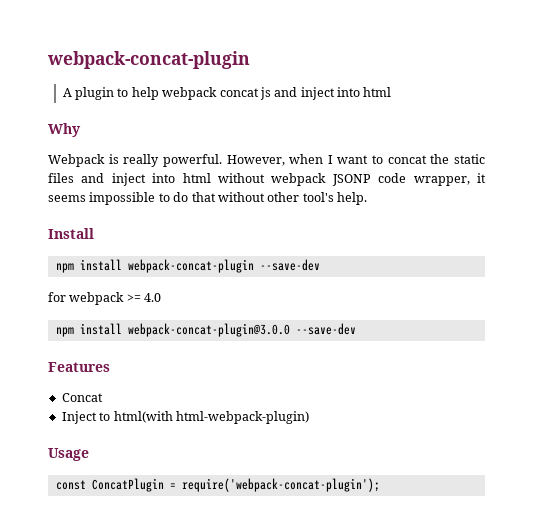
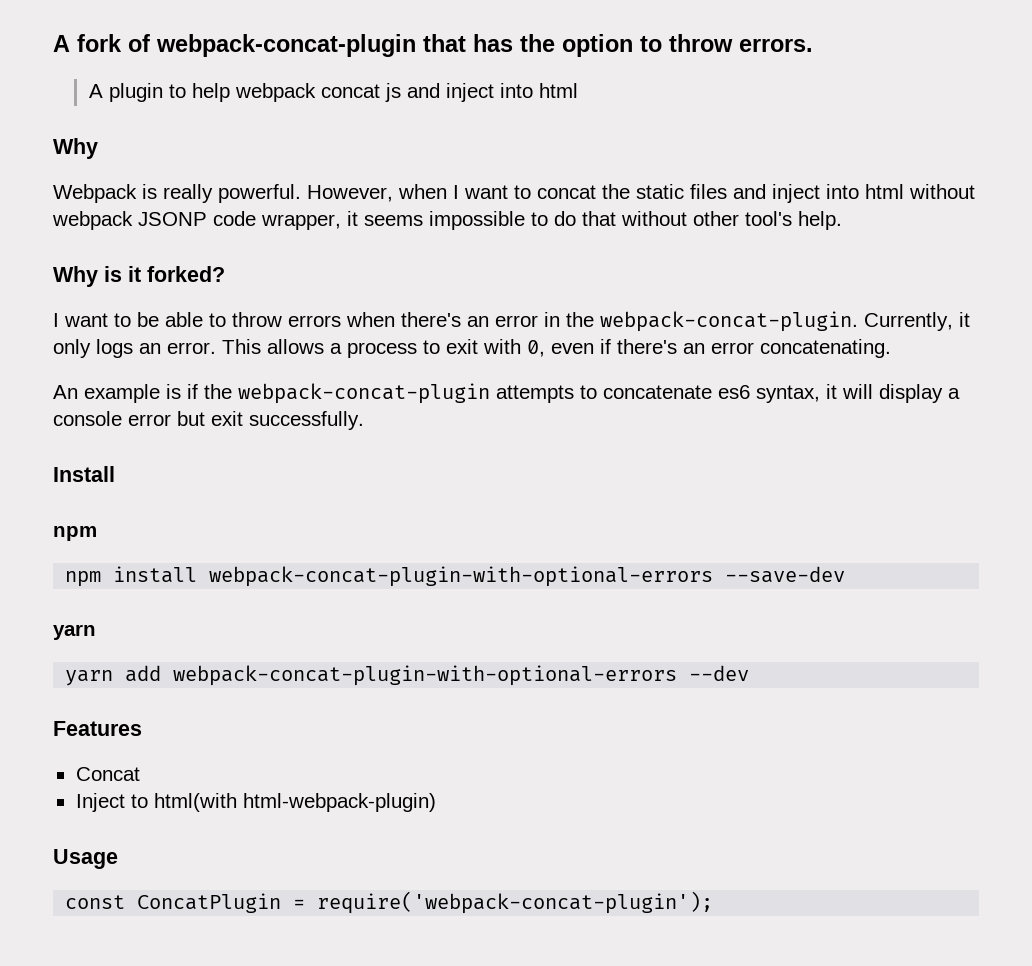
[47,51,250,69] webpack-concat-plugin -> [53,34,813,57] A fork of webpack-concat-plugin that has the option to throw errors.
[48,228,94,239] [55,259,320,273] [48,292,162,305] [55,323,356,337] Install // npm install webpack-concat-plugin --save-dev // for webpack >= 4.0 // npm install webpack-concat-plugin@3.0.0 --save-dev -> [53,266,225,287] [53,311,970,332] [53,339,891,358] [53,383,960,404] [53,411,364,430] [53,466,115,482] [53,526,97,541] [65,566,846,587] [53,624,96,640] [65,665,750,686] Why is it forked? // I want to be able to throw errors when there's an error in the webpack-concat-plugin. Currently, it only logs an error. This allows a process to exit with 0, even if there's an error concatenating. // An example is if the webpack-concat-plugin attempts to concatenate es6 syntax, it will display a console error but exit successfully. // Install // npm // npm install webpack-concat-plugin-with-optional-errors --save-dev // yarn // yarn add webpack-concat-plugin-with-optional-errors --dev

